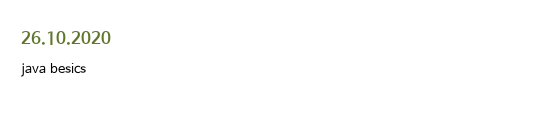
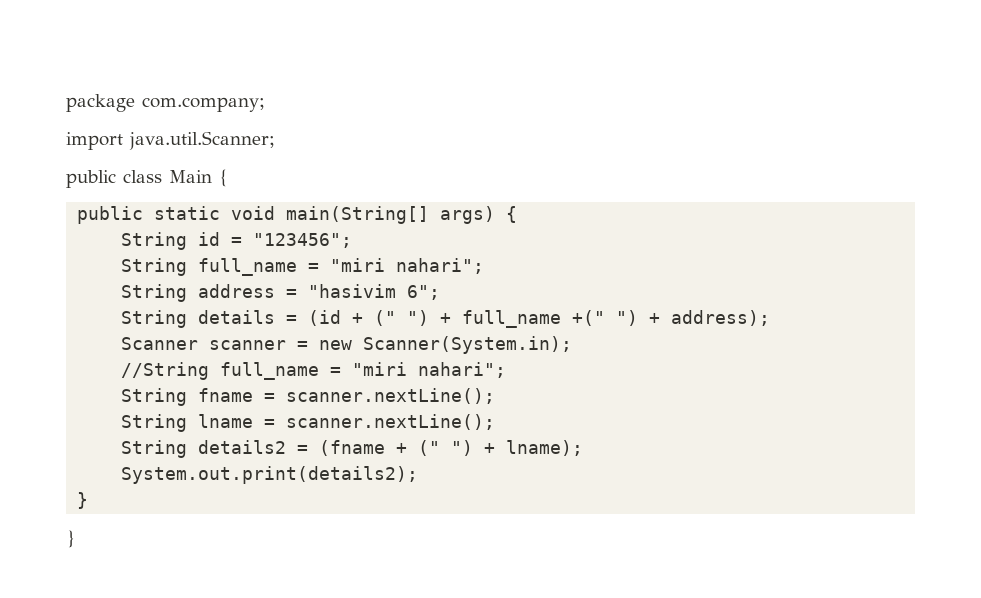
[21,31,111,45] [21,63,86,77] 26.10.2020 // java besics -> [66,94,265,112] [66,131,275,150] [66,169,229,188] [77,206,518,224] [121,232,353,250] [121,258,485,276] [121,284,441,302] [121,310,771,328] [121,336,573,354] [121,362,507,380] [121,388,496,406] [121,414,496,432] [121,440,584,458] [121,466,419,484] [77,492,89,509] [66,530,76,548] package com.company; // import java.util.Scanner; // public class Main { // public static void main(String[] args) { // String id = "123456"; // String full_name = "miri nahari"; // String address = "hasivim 6"; // String details = (id + (" ") + full_name +(" ") + address); // Scanner scanner = new Scanner(System.in); // //String full_name = "miri nahari"; // String fname = scanner.nextLine(); // String lname = scanner.nextLine(); // String details2 = (fname + (" ") + lname); // System.out.print(details2); // } // }

